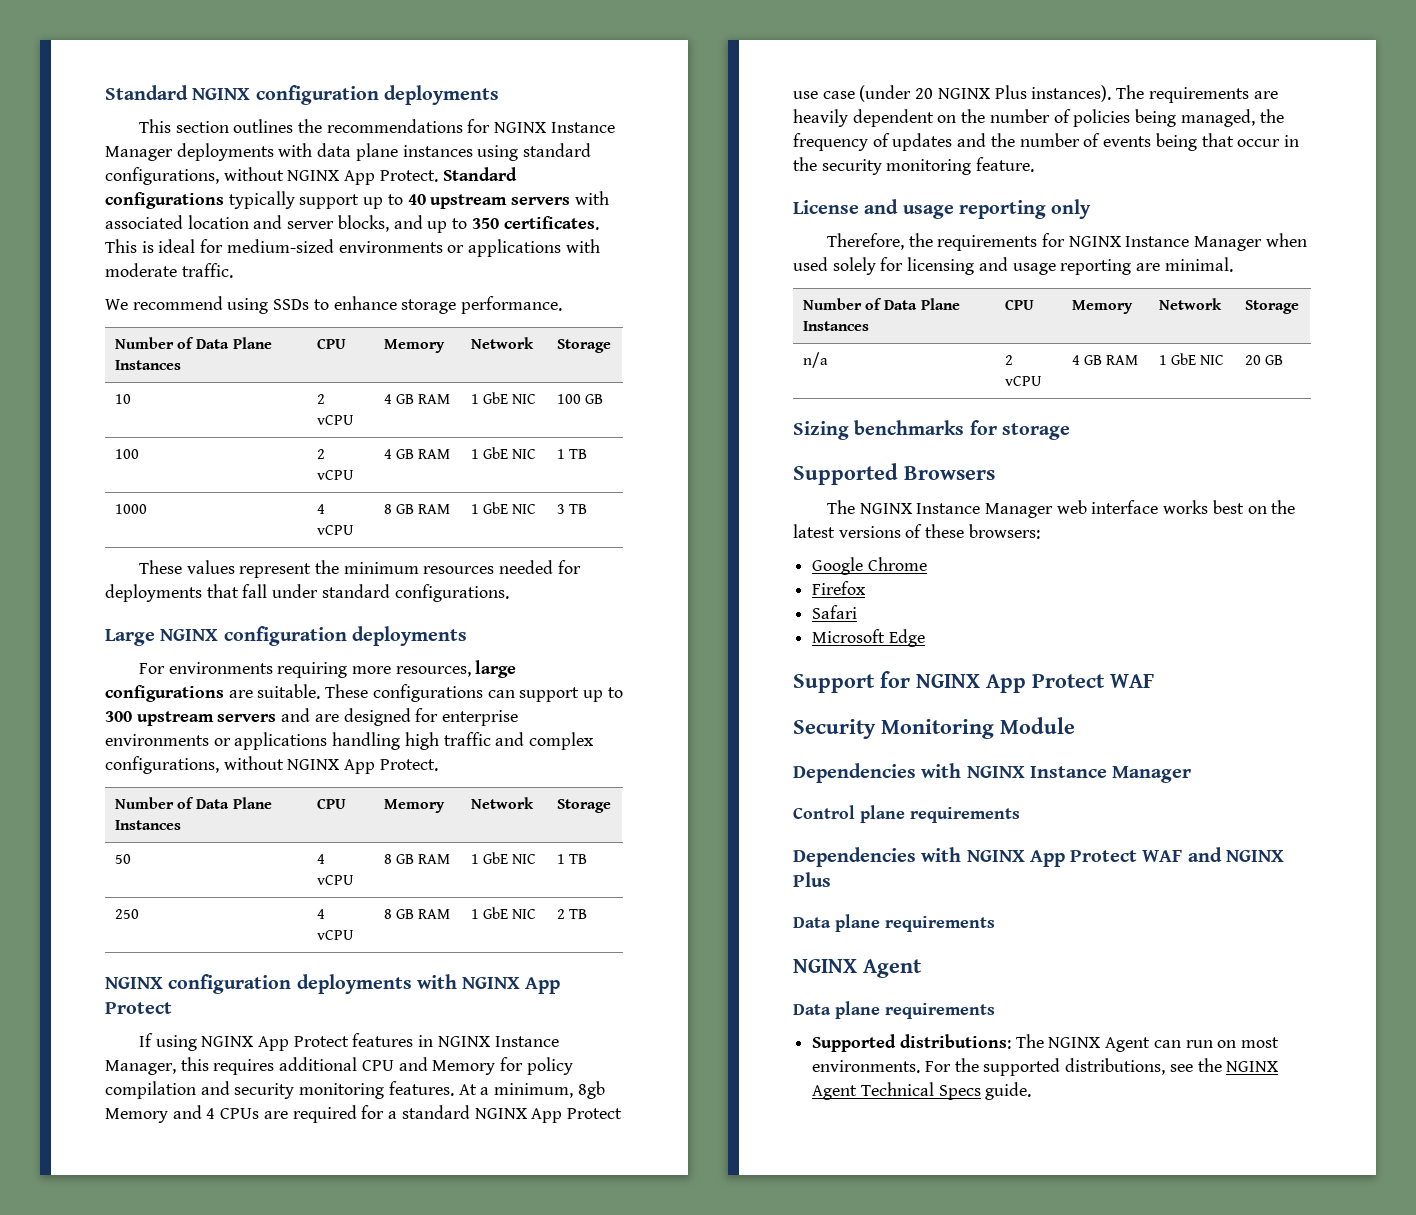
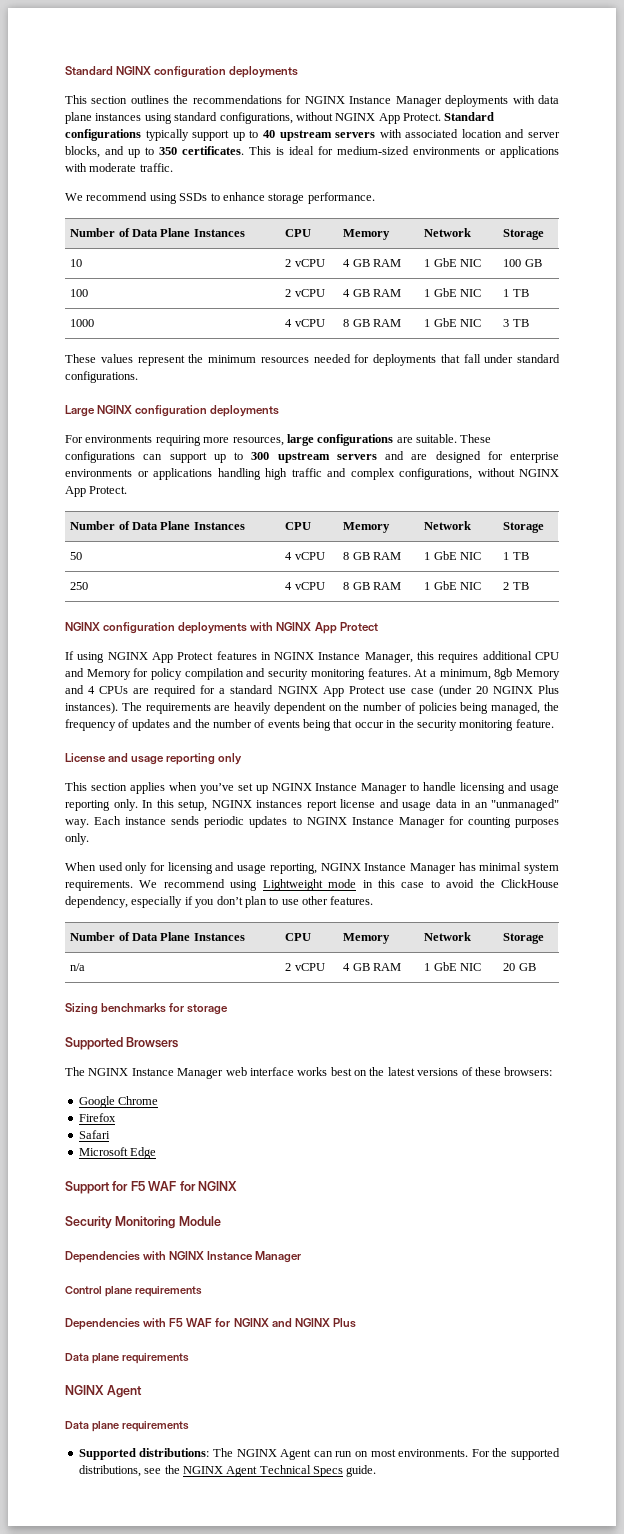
[826,233,1307,251] [793,257,1233,275] Therefore, the requirements for NGINX Instance Manager when used solely for licensing and usage reporting are minimal. -> [65,782,559,794] [65,799,559,811] [65,816,559,828] [65,833,89,845] [65,862,559,874] [65,879,560,891] [65,896,374,908] This section applies when you’ve set up NGINX Instance Manager to handle licensing and usage reporting only. In this setup, NGINX instances report license and usage data in an "unmanaged" way. Each instance sends periodic updates to NGINX Instance Manager for counting purposes only. // When used only for licensing and usage reporting, NGINX Instance Manager has minimal system requirements. We recommend using Lightweight mode in this case to avoid the ClickHouse dependency, especially if you don’t plan to use other features.
[916,674,1154,693] NGINX App Protect WAF -> [130,1181,237,1191] F5 WAF for NGINX
[966,850,1183,867] NGINX App Protect WAF -> [169,1318,269,1327] F5 WAF for NGINX

